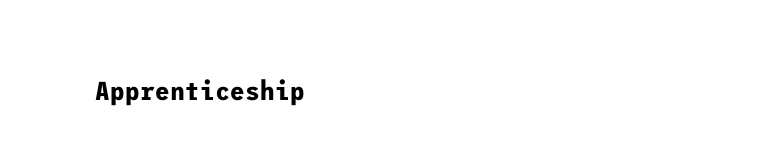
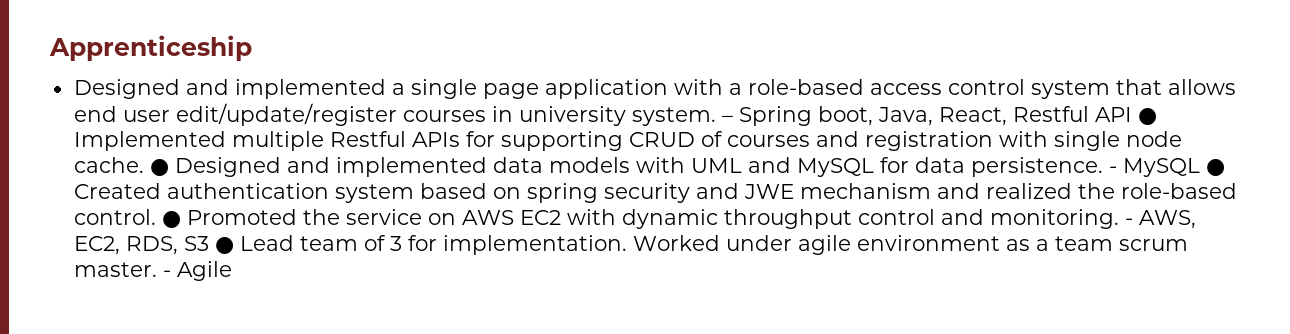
(305, 92) none -> [73,79,1236,99] [73,103,1157,126] [73,131,1182,151] [73,157,1225,177] [73,183,1237,203] [73,209,1196,229] [73,235,1188,255] [73,261,232,281] // Designed and implemented a single page application with a role-based access control system that allows end user edit/update/register courses in university system. – Spring boot, Java, React, Restful API ● Implemented multiple Restful APIs for supporting CRUD of courses and registration with single node cache. ● Designed and implemented data models with UML and MySQL for data persistence. - MySQL ● Created authentication system based on spring security and JWE mechanism and realized the role-based control. ● Promoted the service on AWS EC2 with dynamic throughput control and monitoring. - AWS, EC2, RDS, S3 ● Lead team of 3 for implementation. Worked under agile environment as a team scrum master. - Agile

